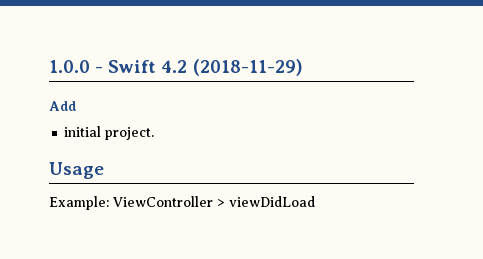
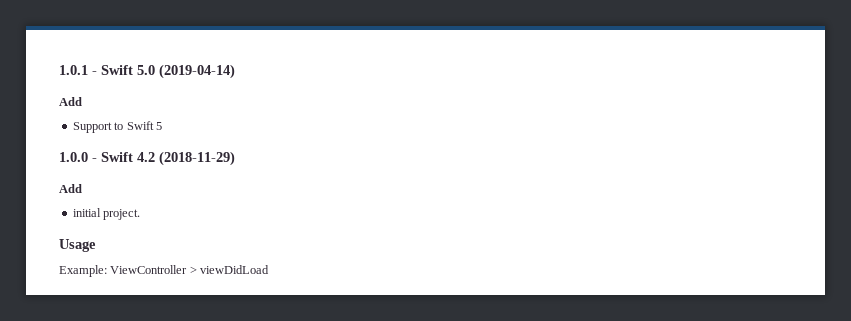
(49, 66) none -> [59,64,235,79] [59,97,82,106] [72,121,162,133] 1.0.1 - Swift 5.0 (2019-04-14) // Add // Support to Swift 5 //

